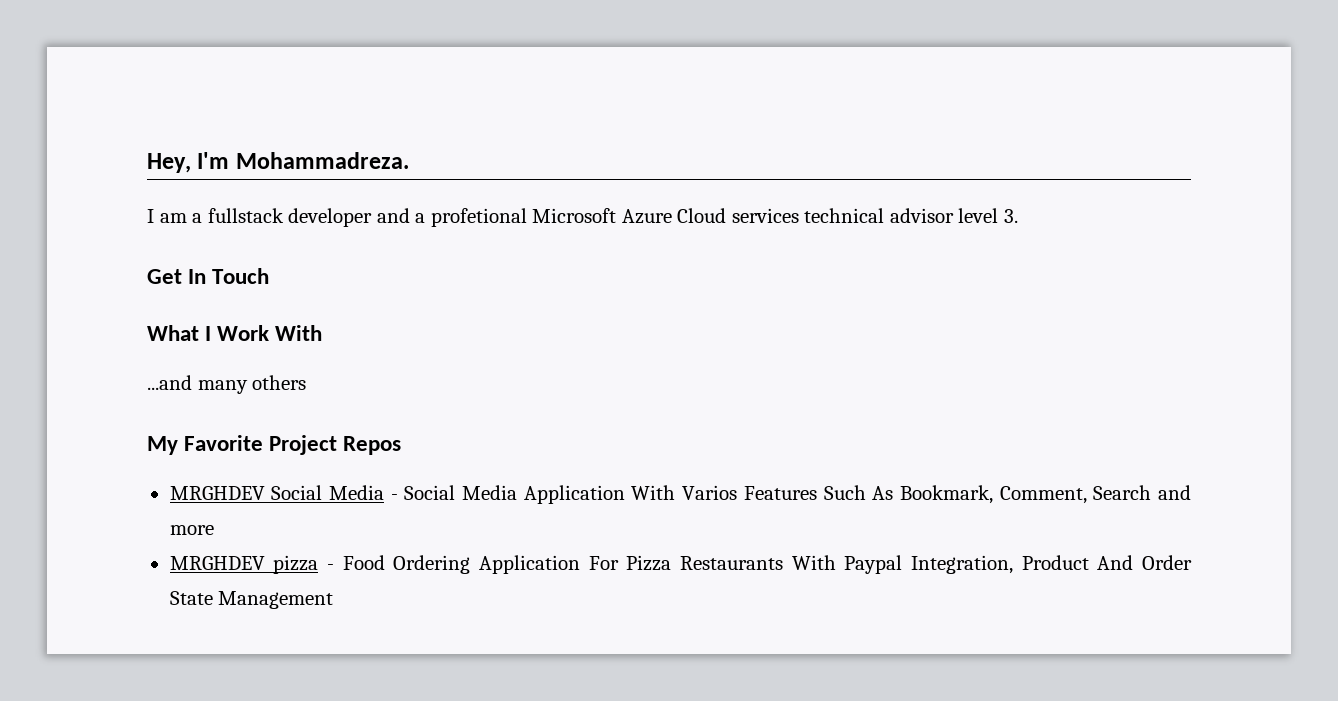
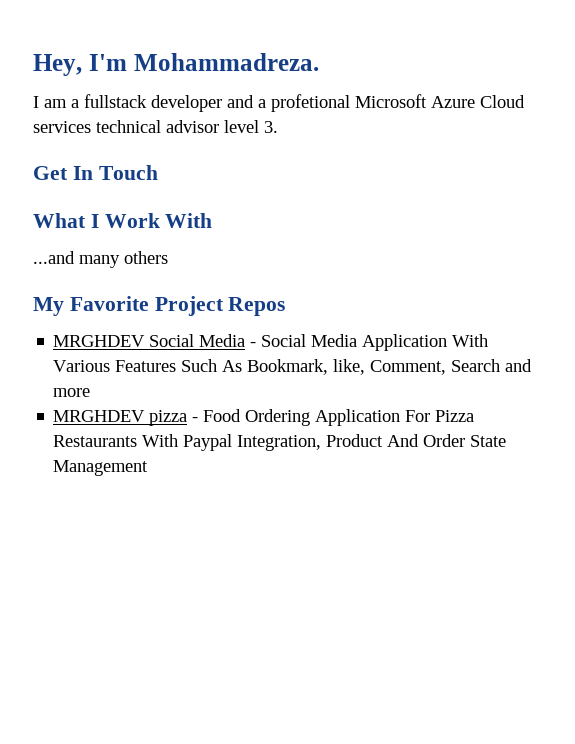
[682,485,738,500] Varios -> [53,360,111,372] Various
(993, 494) none -> [333,359,366,375] like,

